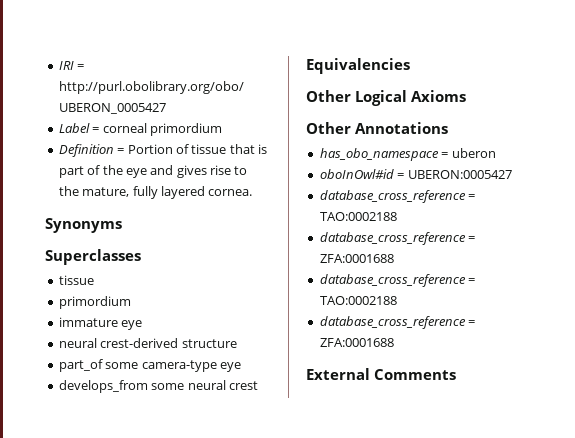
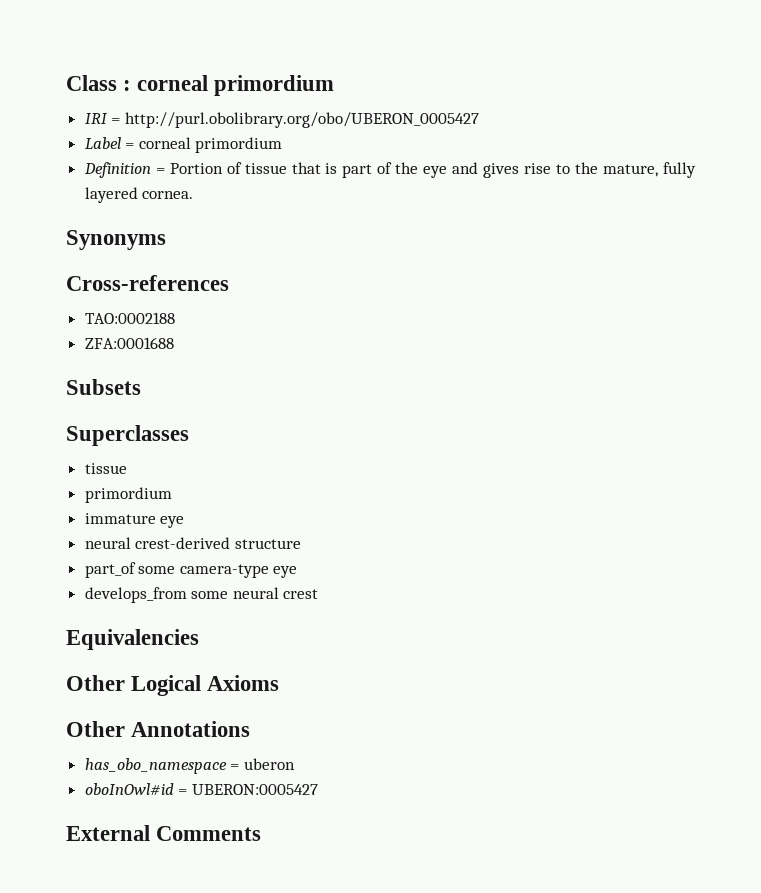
(58, 65) none -> [66,75,335,96] Class : corneal primordium //
(122, 225) none -> [66,275,229,291] [84,312,175,324] [84,337,174,349] [66,379,141,395] // Cross-references // TAO:0002188 // ZFA:0001688 // Subsets
[319,190,476,203] [319,212,397,221] [319,232,476,245] [319,254,394,263] [319,274,476,287] [319,296,397,305] [319,316,476,329] [319,338,394,347] // database_cross_reference = TAO:0002188 // database_cross_reference = ZFA:0001688 // database_cross_reference = TAO:0002188 // database_cross_reference = ZFA:0001688 -> (318, 789) none

